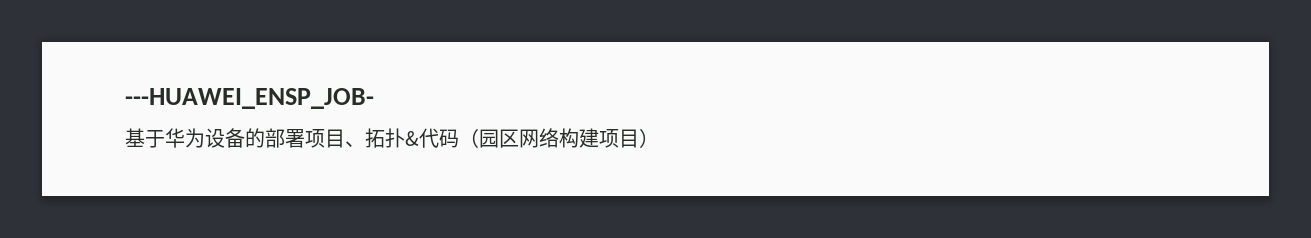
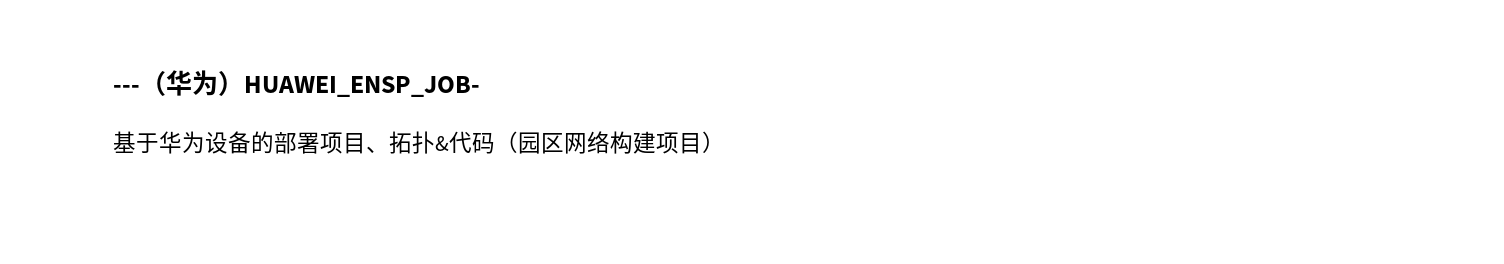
[125,88,374,109] ---HUAWEI_ENSP_JOB- -> [113,70,480,97] ---（华为）HUAWEI_ENSP_JOB-

